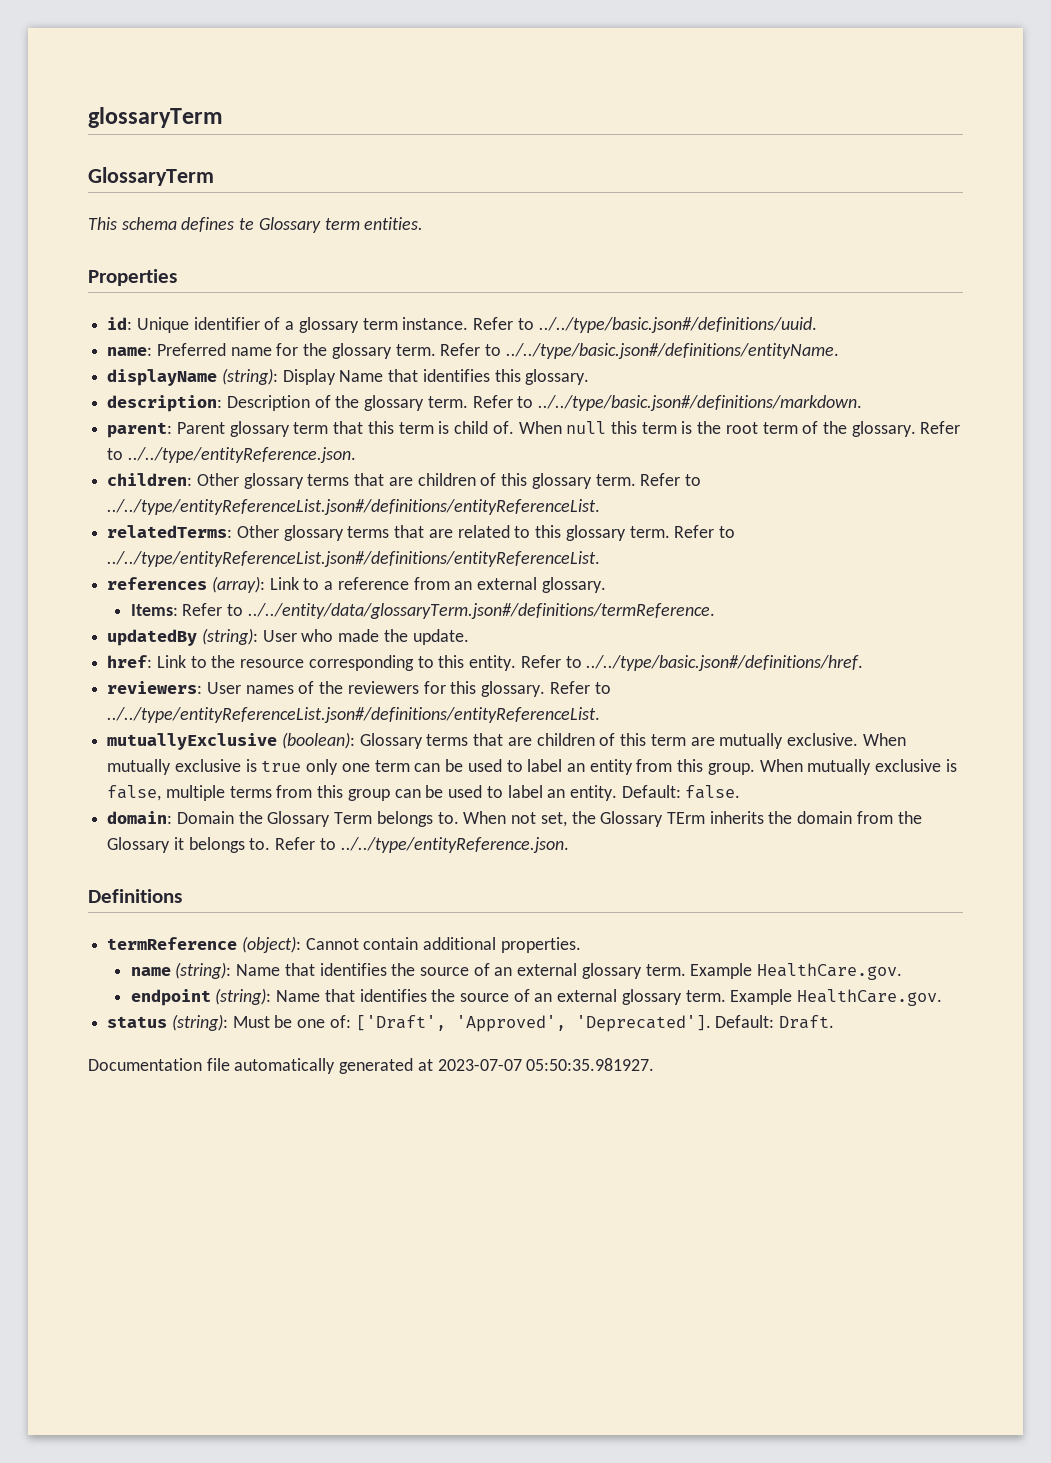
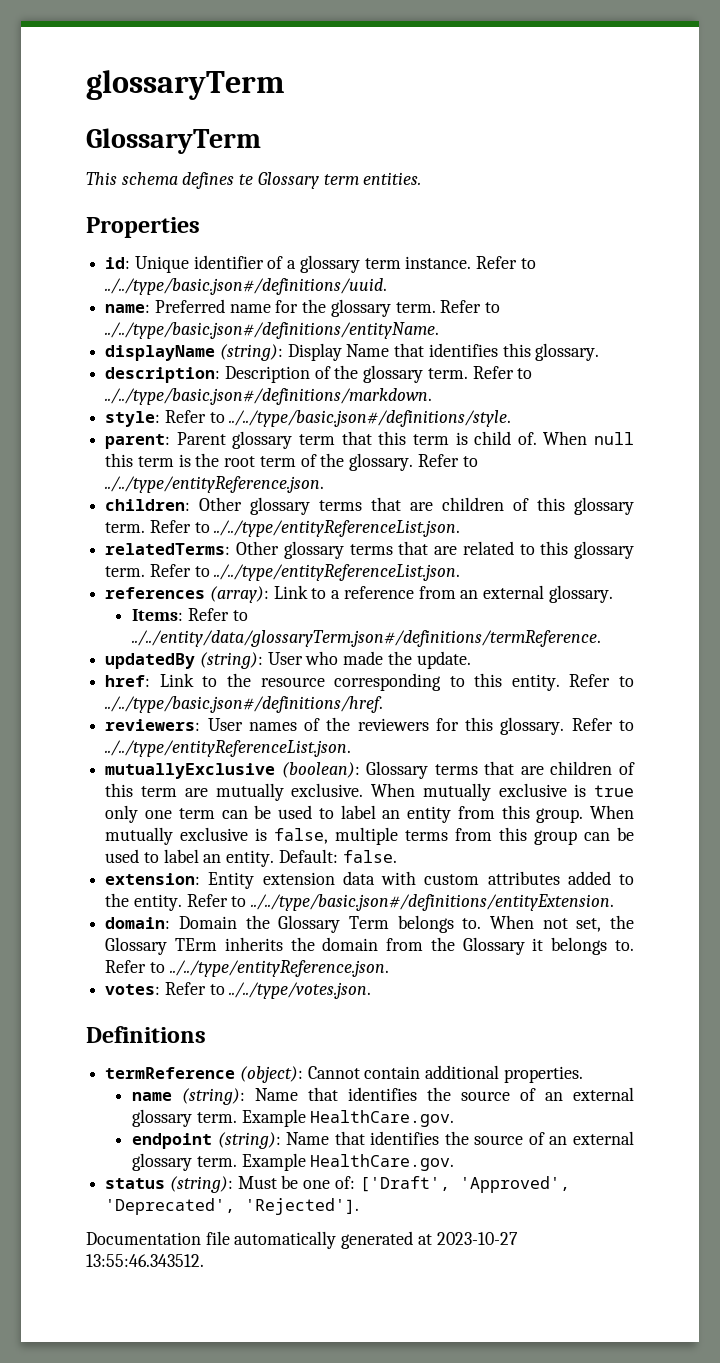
(863, 403) none -> [105,410,512,427] // style: Refer to ../../type/basic.json#/definitions/style.
[107,499,601,515] ../../type/entityReferenceList.json#/definitions/entityReferenceList. -> [214,520,461,537] ../../type/entityReferenceList.json.
[107,551,601,567] ../../type/entityReferenceList.json#/definitions/entityReferenceList. -> [214,564,461,581] ../../type/entityReferenceList.json.
[107,707,601,723] ../../type/entityReferenceList.json#/definitions/entityReferenceList. -> [105,740,352,757] ../../type/entityReferenceList.json.
(741, 792) none -> [105,871,634,889] [105,893,615,911] // extension: Entity extension data with custom attributes added to the entity. Refer to ../../type/basic.json#/definitions/entityExtension.
(569, 845) none -> [105,982,372,999] // votes: Refer to ../../type/votes.json.
[575,1015,835,1032] 'Deprecated']. Default: Draft. -> [105,1198,360,1215] 'Deprecated', 'Rejected'].
[437,1058,655,1071] 2023-07-07 05:50:35.981927. -> [436,1232,518,1245] [86,1254,204,1267] 2023-10-27 13:55:46.343512.

